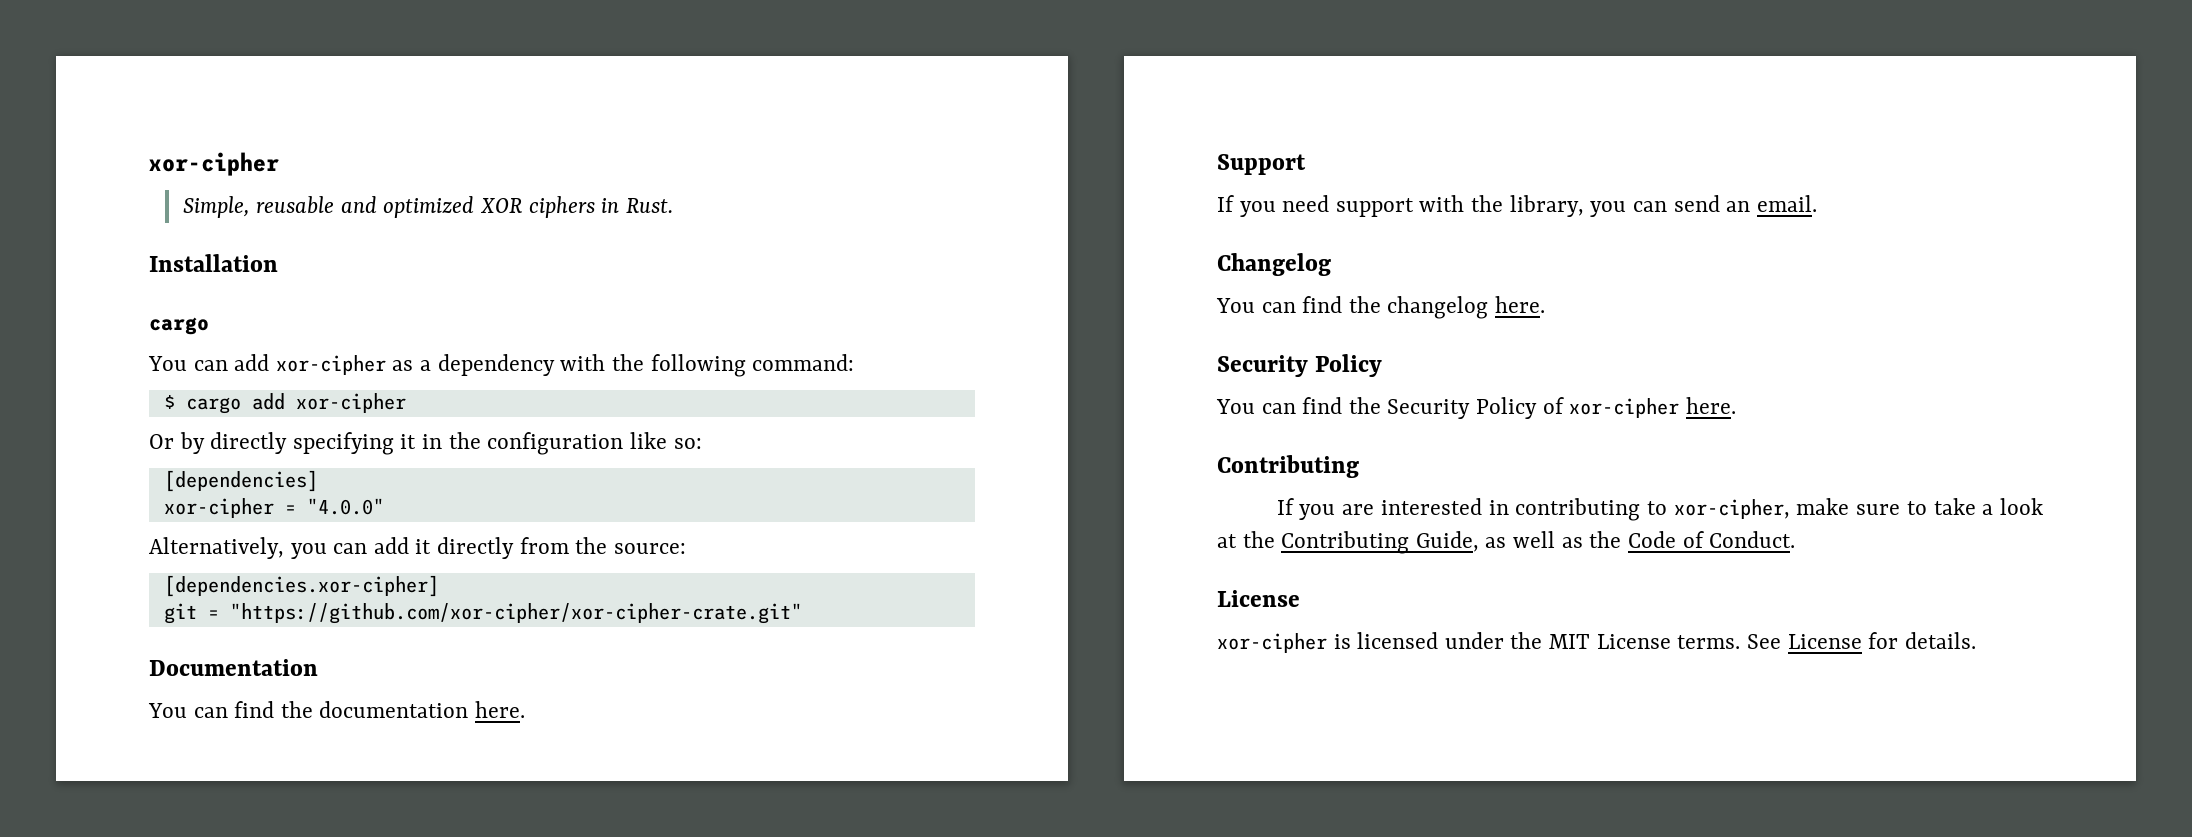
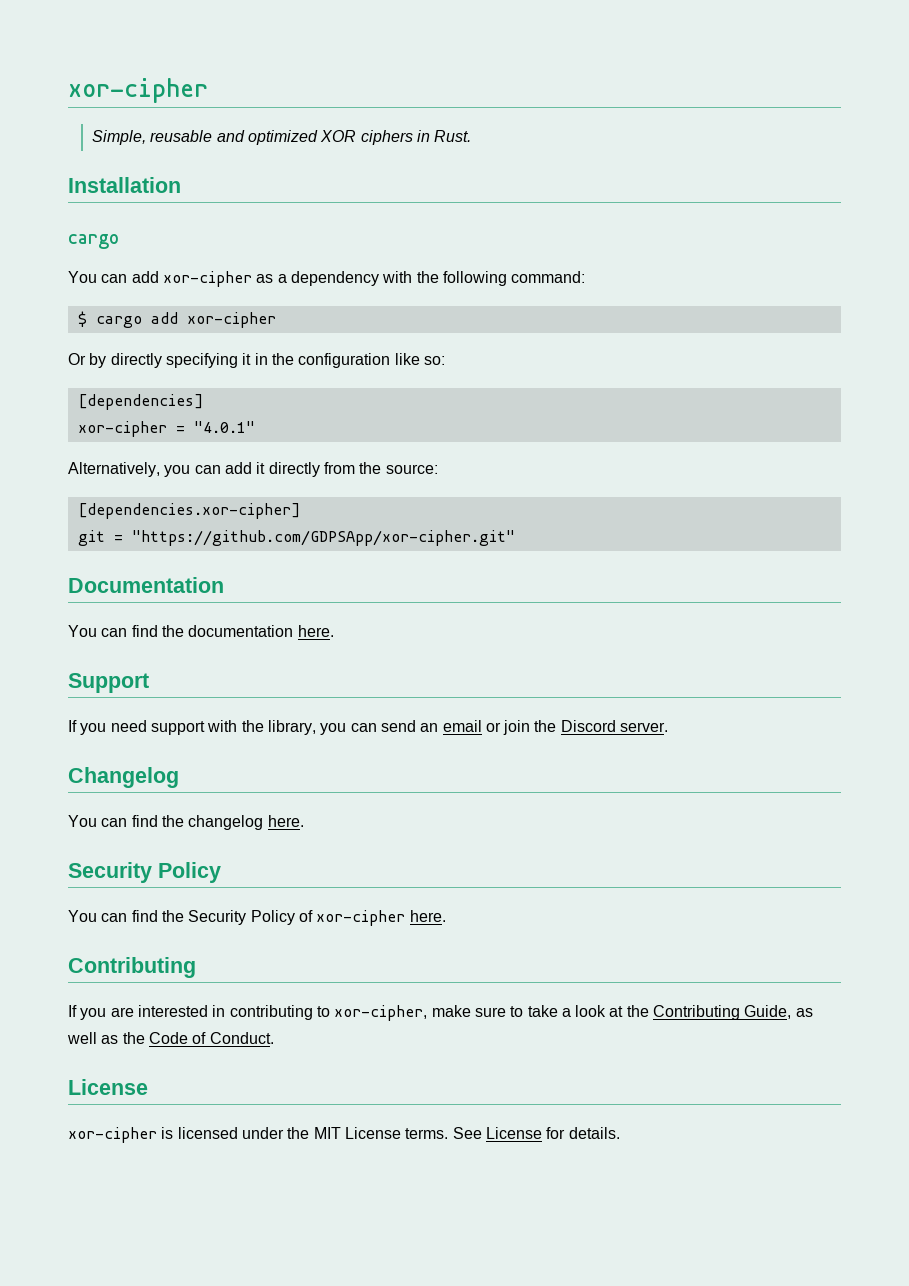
[306,498,384,515] "4.0.0" -> [193,421,255,433] "4.0.1"
[229,603,802,624] "https://github.com/xor-cipher/xor-cipher-crate.git" -> [131,530,515,546] "https://github.com/GDPSApp/xor-cipher.git"
[1756,195,1817,212] email. -> [442,720,669,735] email or join the Discord server.

